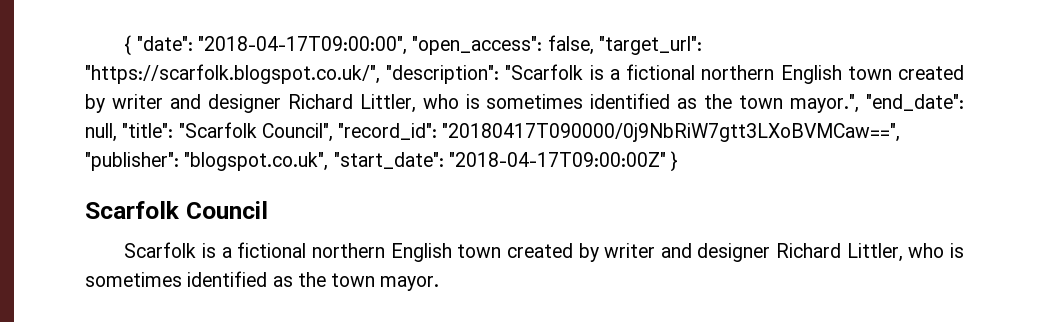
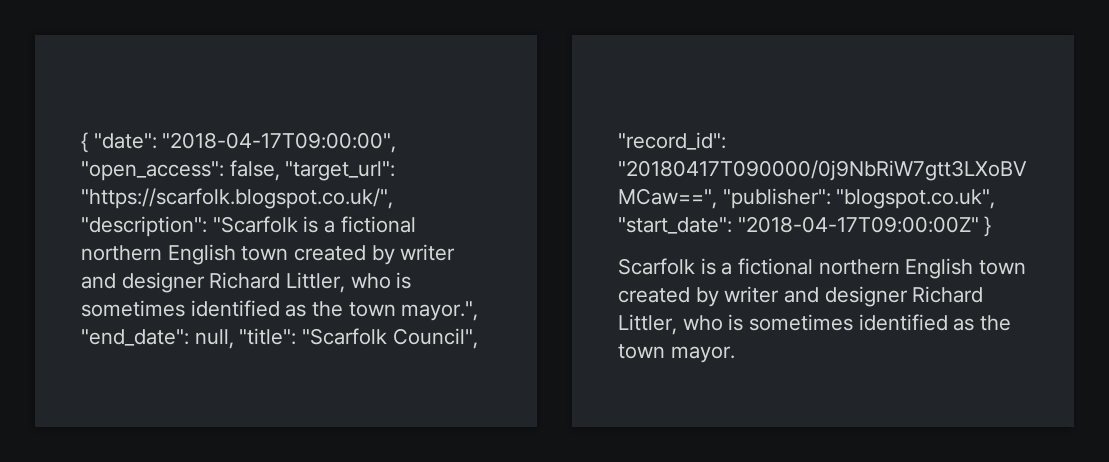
[85,201,268,219] // Scarfolk Council -> (992, 226) none

